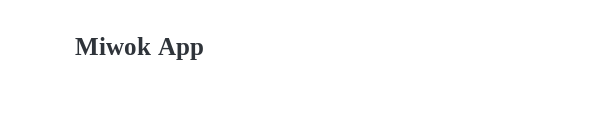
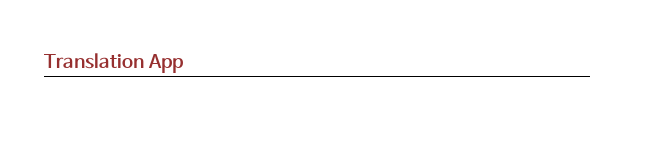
[75,37,151,55] Miwok -> [44,53,144,69] Translation

